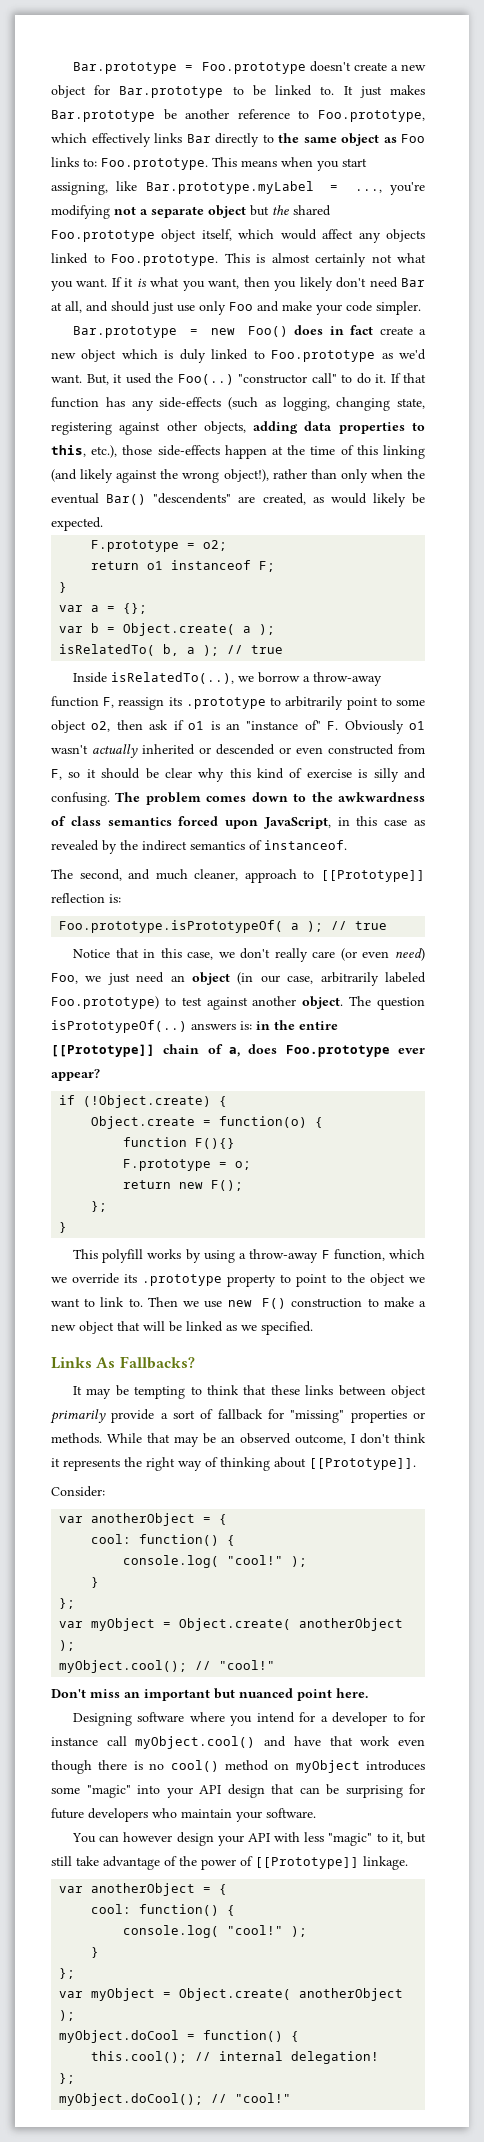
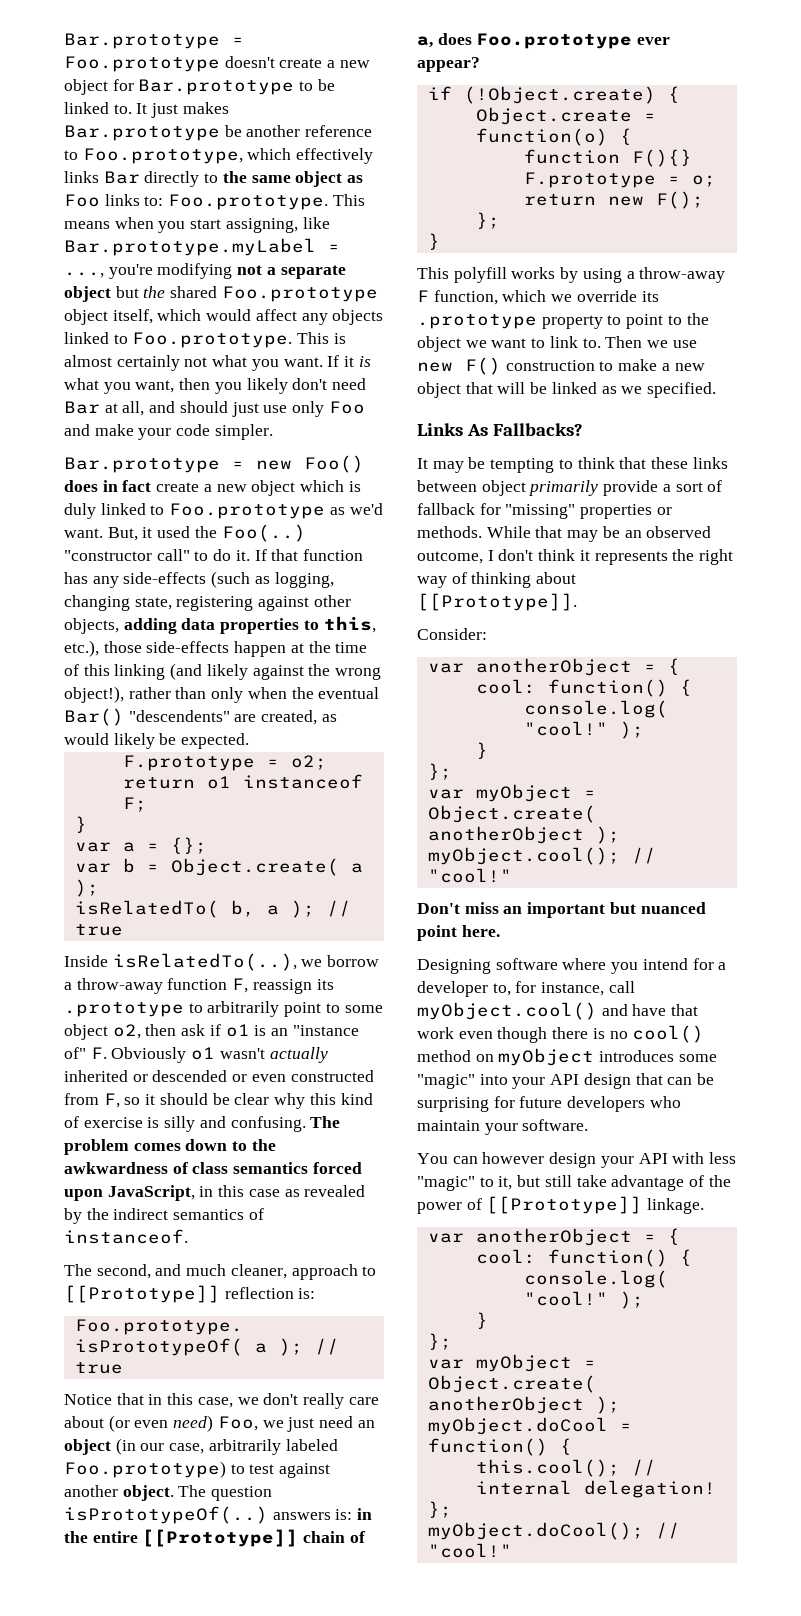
(336, 954) none -> [64,1416,104,1428] about
[392,1712,425,1722] [51,1737,98,1746] to for instance -> [492,981,605,996] to, for instance,

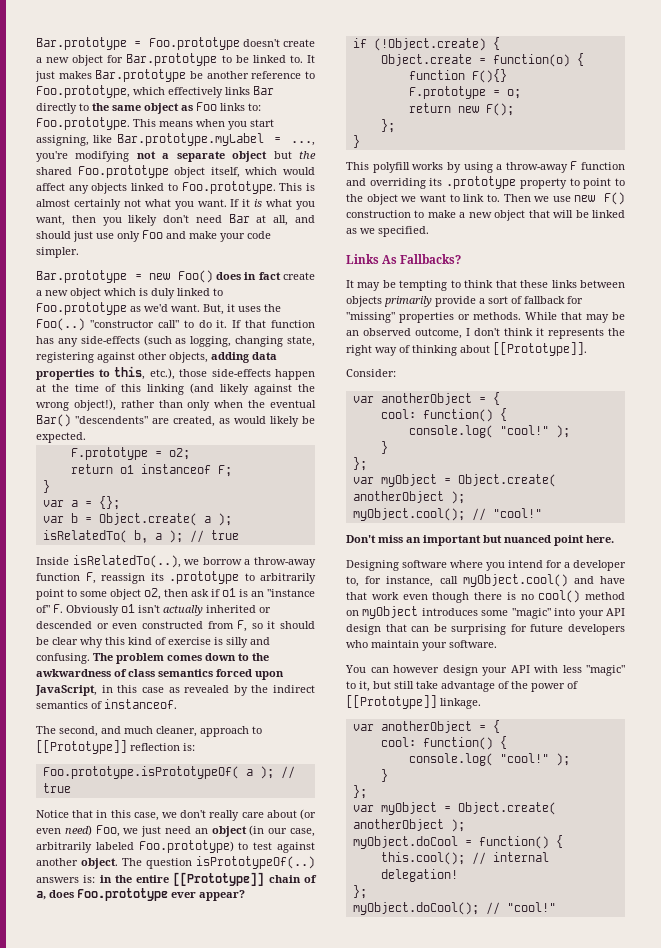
[157,526,191,538] used -> [238,306,261,312] uses
[219,1048,265,1059] wasn't -> [138,605,160,613] isn't
[433,290,637,305] function, which we override -> [581,162,625,170] [346,178,426,189] function and overriding
[481,480,526,496] object -> [346,296,382,307] objects

